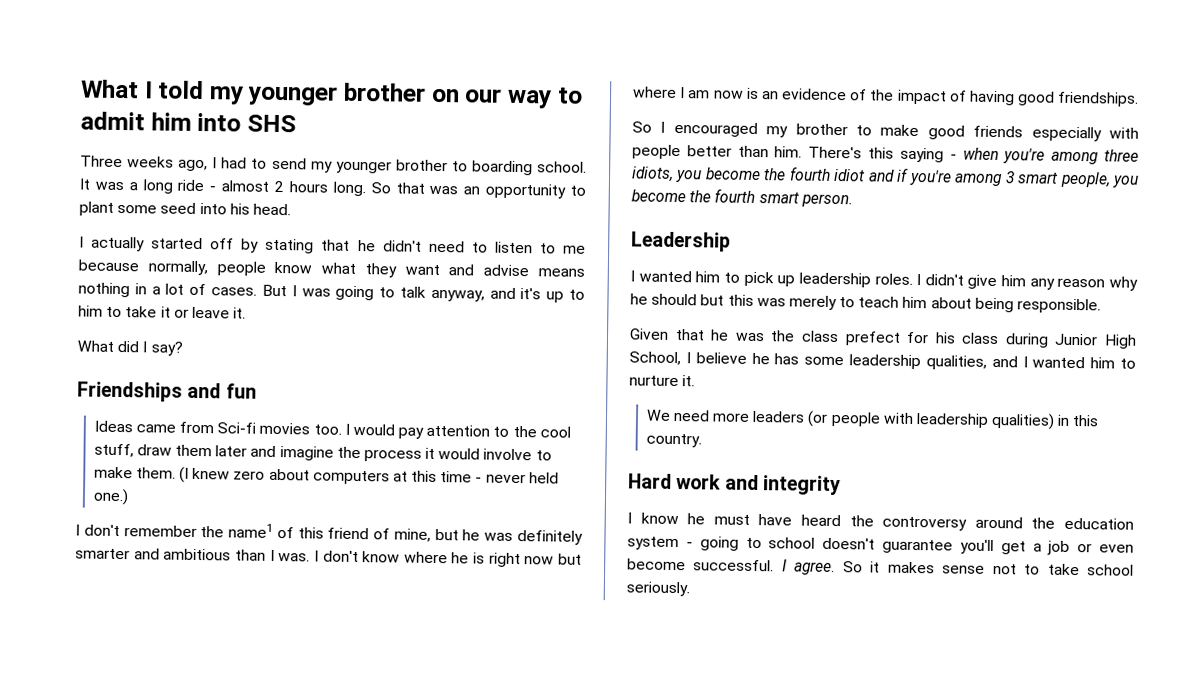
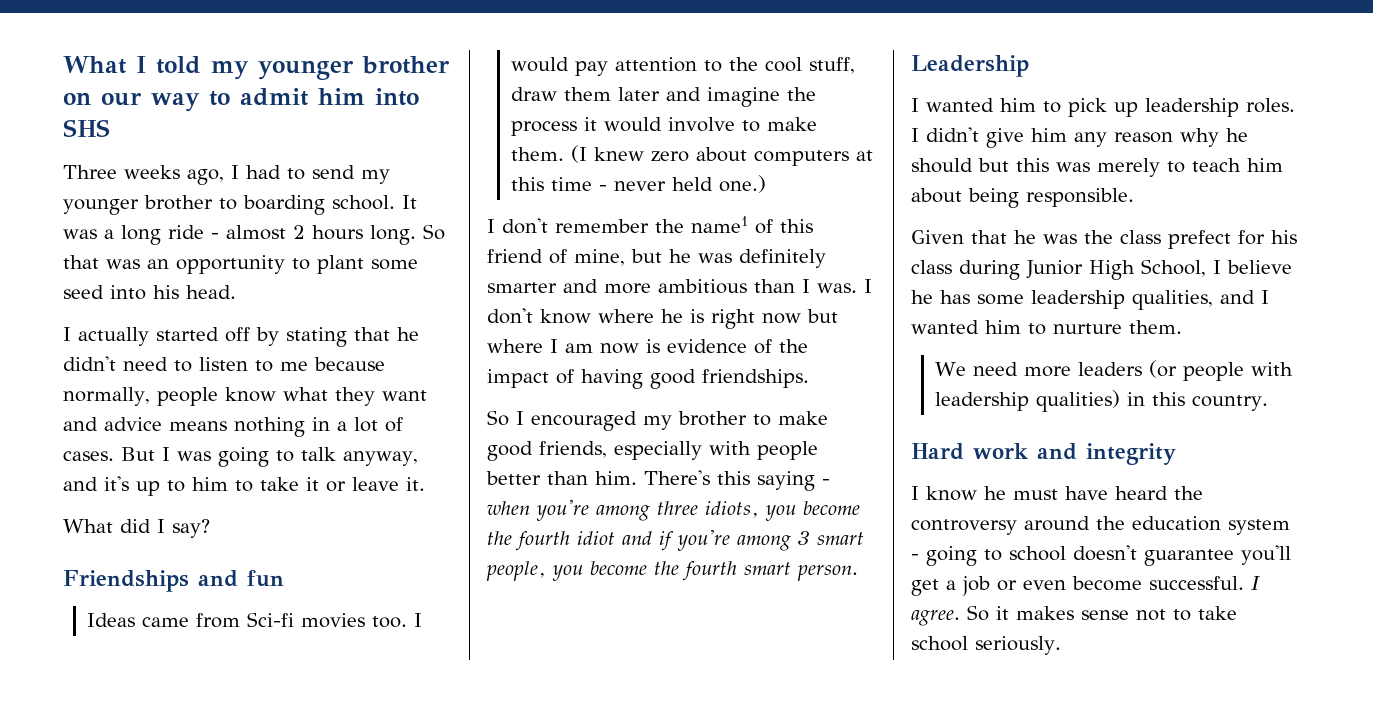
[483,264,530,277] advise -> [104,417,162,431] advice
(160, 554) none -> [604,283,651,294] more
[761,91,779,100] an -> (660, 346) none
[973,125,1024,138] friends -> [539,441,607,458] friends,
[682,375,696,387] it. -> [1129,320,1182,334] them.

